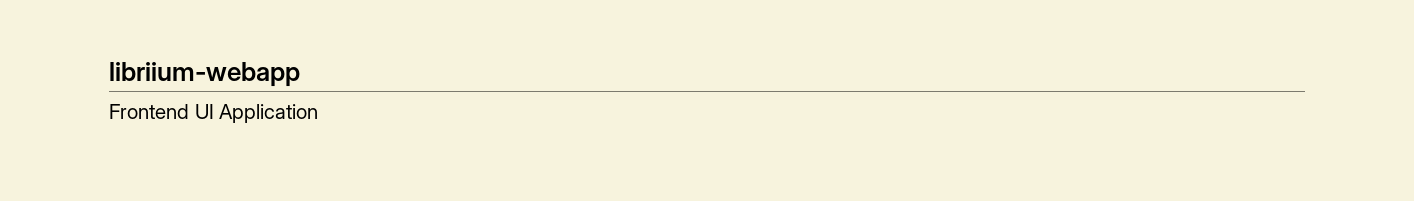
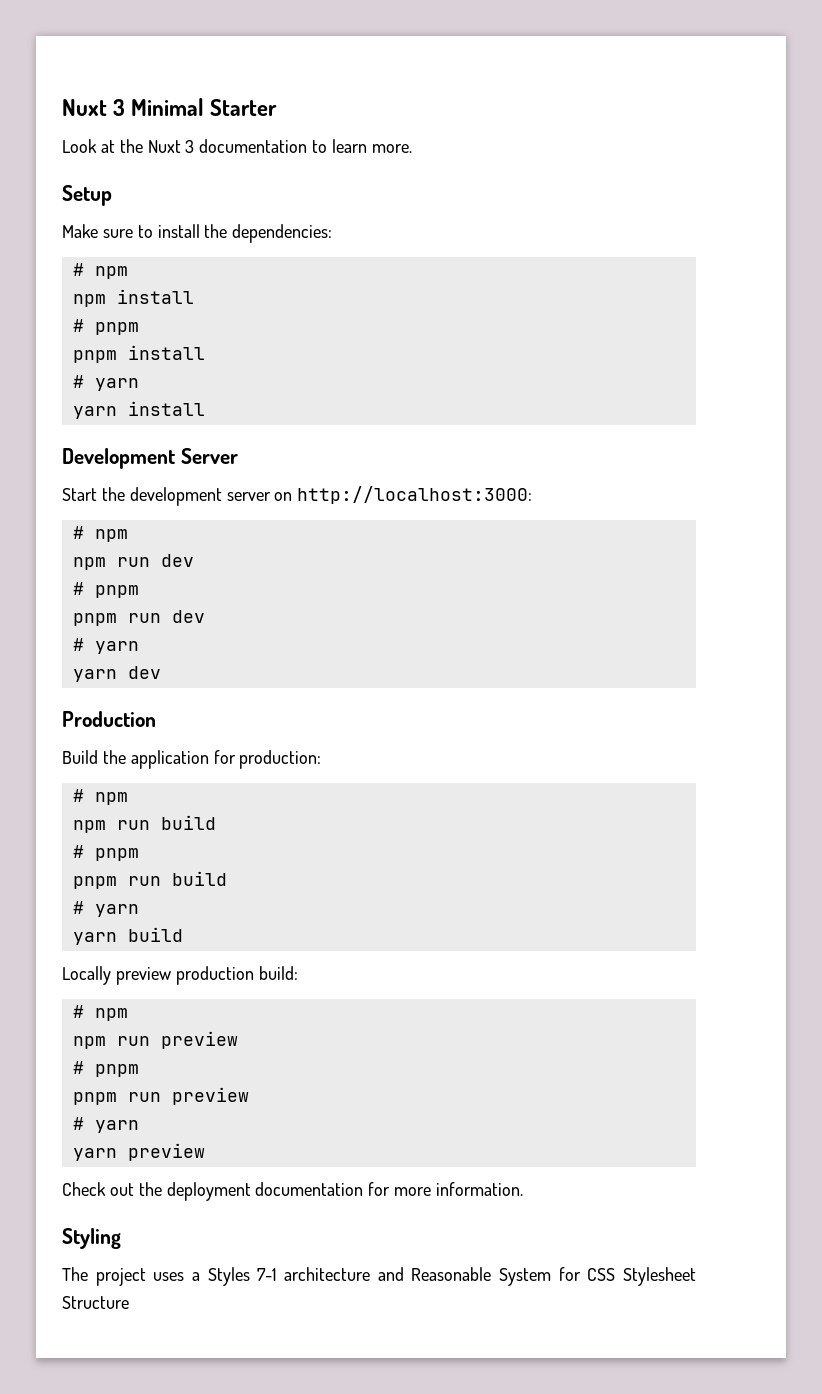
[109,62,300,87] [109,104,319,123] libriium-webapp // Frontend UI Application -> [62,98,278,116] [62,139,412,153] [62,185,112,206] [62,224,333,243] [72,263,128,279] [72,289,194,307] [72,319,139,335] [72,345,205,363] [72,375,139,391] [72,401,205,419] [62,448,238,469] [62,486,533,506] [72,526,128,542] [72,554,194,570] [72,582,139,598] [72,610,205,626] [72,638,139,654] [72,666,161,682] [62,711,156,727] [62,750,322,769] [72,789,128,805] [72,815,216,833] [72,845,139,861] [72,871,227,889] [72,901,139,917] [72,927,183,945] [62,966,298,985] [72,1005,128,1021] [72,1031,238,1049] [72,1061,139,1077] [72,1087,249,1105] [72,1117,139,1133] [72,1143,205,1161] [62,1182,524,1201] [62,1228,121,1249] [62,1267,696,1286] [62,1296,129,1309] Nuxt 3 Minimal Starter // Look at the Nuxt 3 documentation to learn more. // Setup // Make sure to install the dependencies: // # npm // npm install // # pnpm // pnpm install // # yarn // yarn install // Development Server // Start the development server on http://localhost:3000: // # npm // npm run dev // # pnpm // pnpm run dev // # yarn // yarn dev // Production // Build the application for production: // # npm // npm run build // # pnpm // pnpm run build // # yarn // yarn build // Locally preview production build: // # npm // npm run preview // # pnpm // pnpm run preview // # yarn // yarn preview // Check out the deployment documentation for more information. // Styling // The project uses a Styles 7-1 architecture and Reasonable System for CSS Stylesheet Structure

